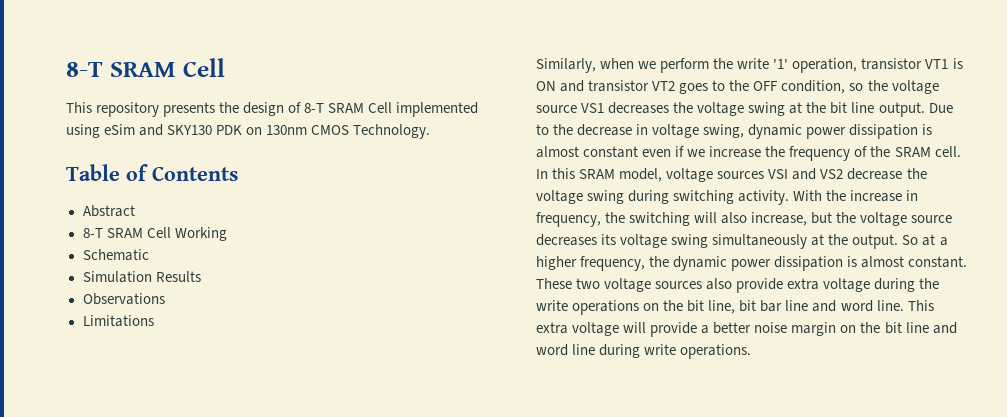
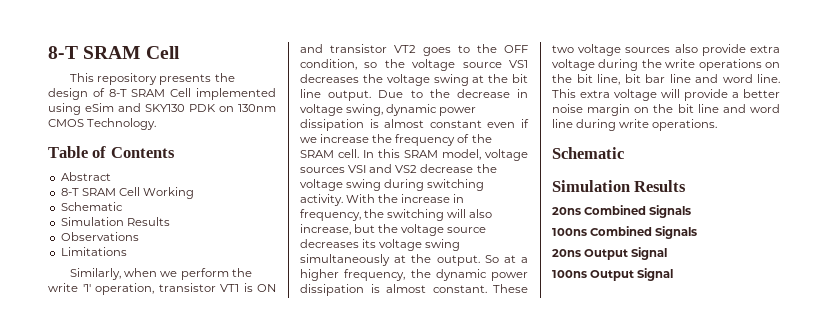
(752, 351) none -> [552,147,624,159] [552,180,687,192] [552,205,692,218] [552,226,698,239] [552,247,668,260] [552,268,674,281] // Schematic // Simulation Results // 20ns Combined Signals // 100ns Combined Signals // 20ns Output Signal // 100ns Output Signal

